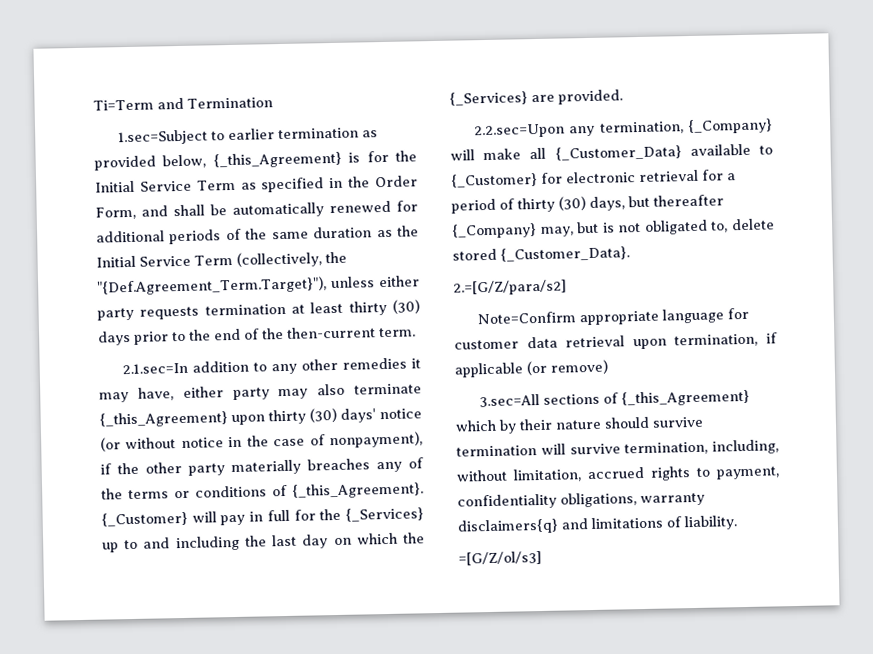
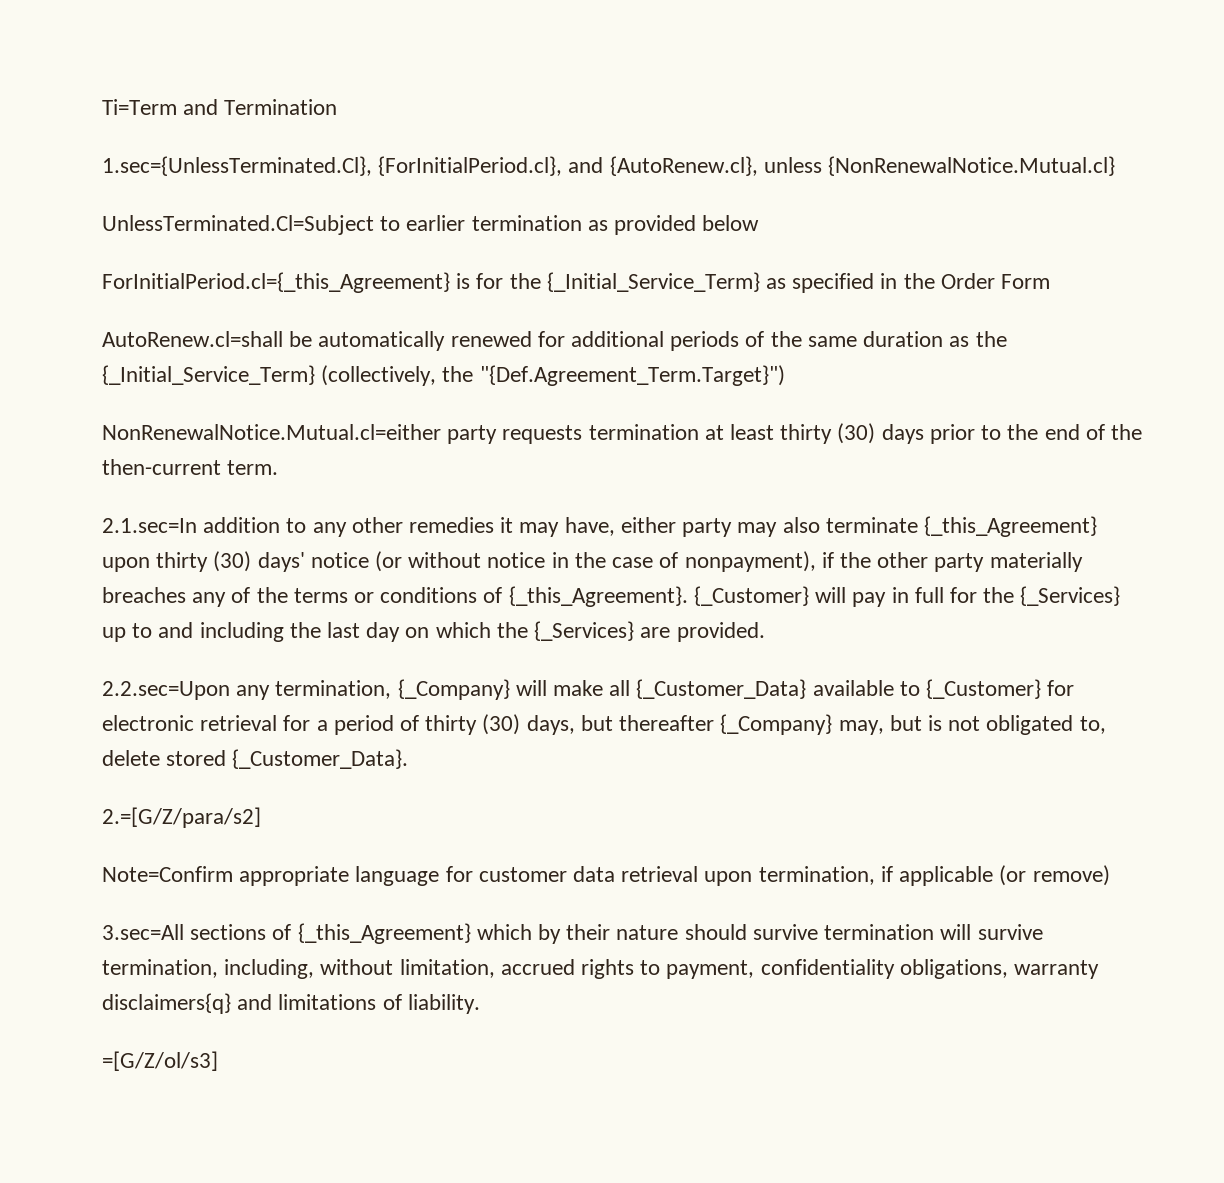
[117,129,208,146] 1.sec=Subject -> [102,156,1116,176] [102,215,374,235] 1.sec={UnlessTerminated.Cl}, {ForInitialPeriod.cl}, and {AutoRenew.cl}, unless {NonRenewalNotice.Mutual.cl} // UnlessTerminated.Cl=Subject
[162,151,342,169] below, {_this_Agreement} -> [702,215,760,231] [102,272,450,293] below // ForInitialPeriod.cl={_this_Agreement}
[95,179,236,193] Initial Service Term -> [546,272,760,292] {_Initial_Service_Term}
[95,204,205,220] Form, and shall -> [1001,274,1051,289] [102,331,283,347] Form // AutoRenew.cl=shall
[96,251,347,268] [97,275,420,296] Initial Service Term (collectively, the "{Def.Agreement_Term.Target}"), unless either -> [102,365,785,386] [102,424,441,440] {_Initial_Service_Term} (collectively, the "{Def.Agreement_Term.Target}") // NonRenewalNotice.Mutual.cl=either

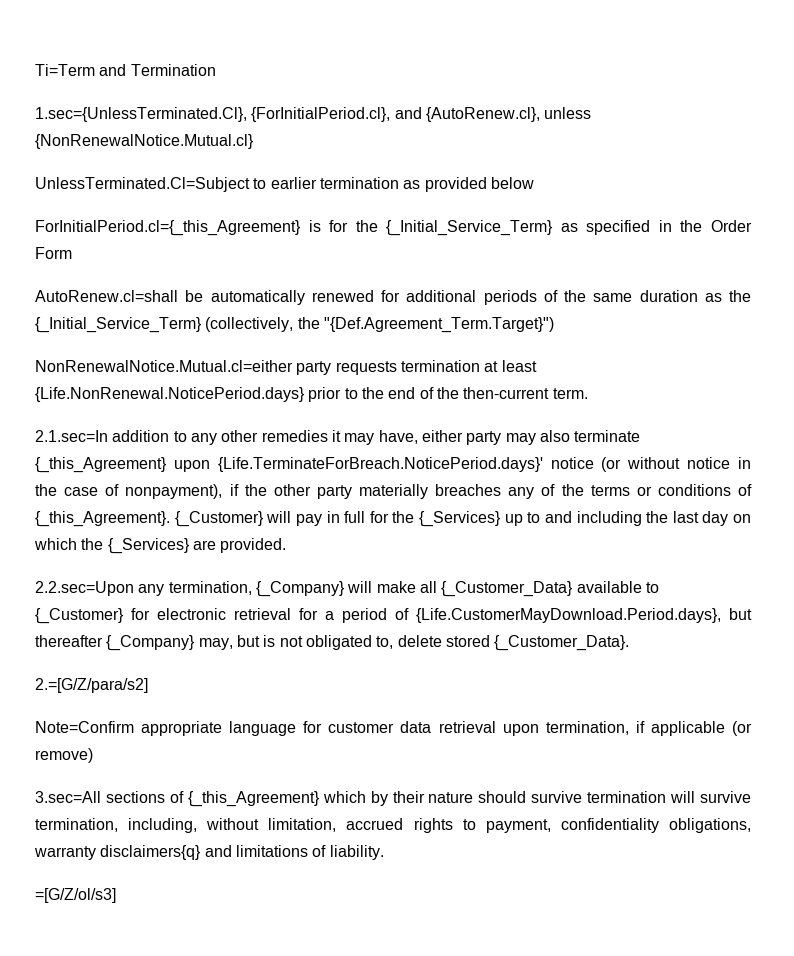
[780,423,924,444] thirty (30) days -> [35,387,305,402] {Life.NonRenewal.NoticePeriod.days}
[156,551,305,572] thirty (30) days' -> [217,457,543,472] {Life.TerminateForBreach.NoticePeriod.days}'
[425,714,575,735] thirty (30) days, -> [416,608,721,623] {Life.CustomerMayDownload.Period.days},

